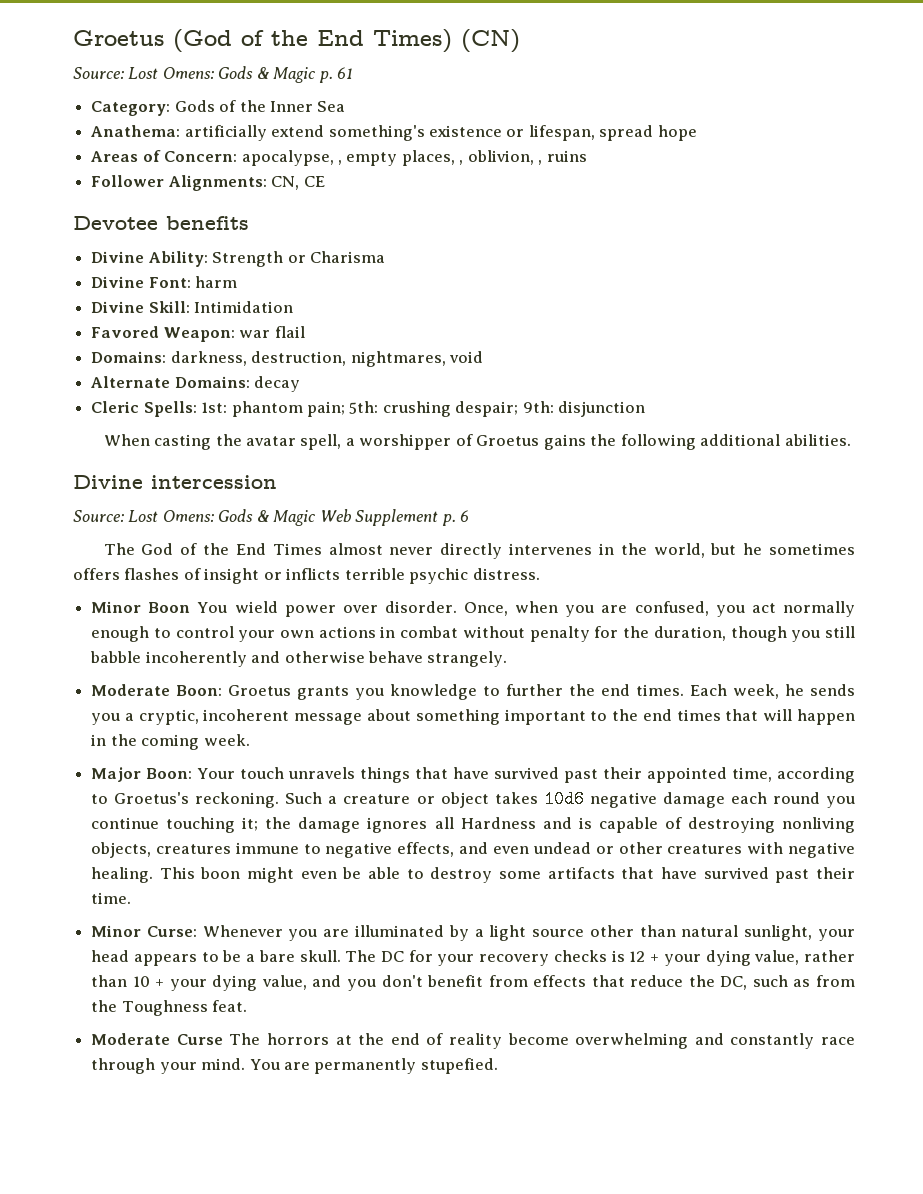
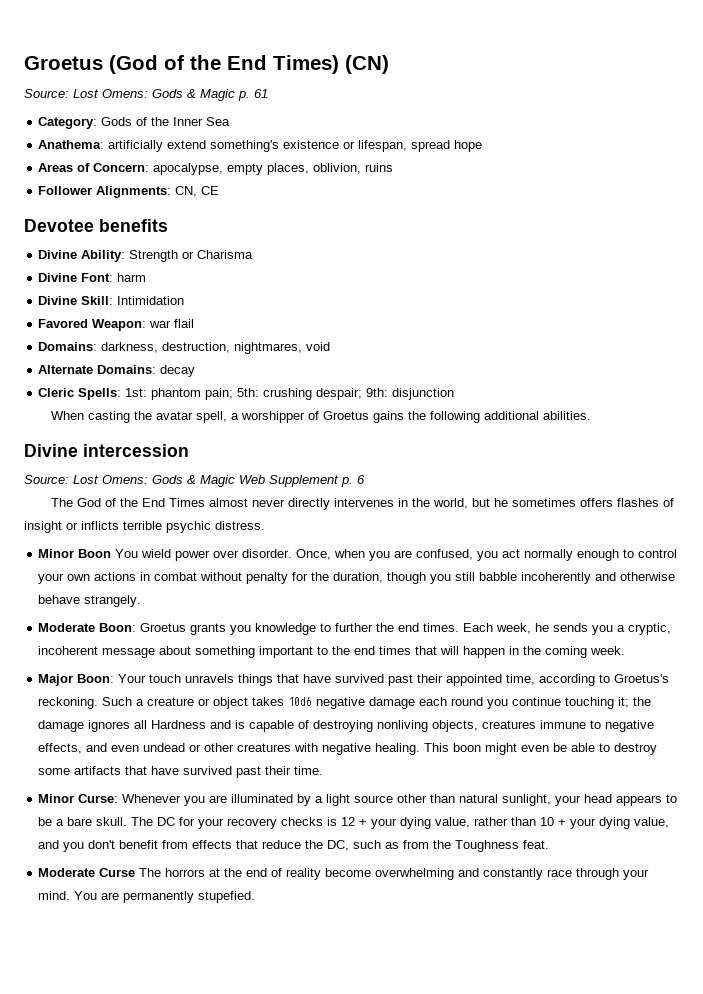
[337,160,342,165] , -> (224, 169) none
[459,150,543,165] , oblivion, , -> [313,163,362,174] oblivion,

